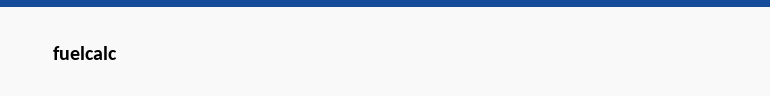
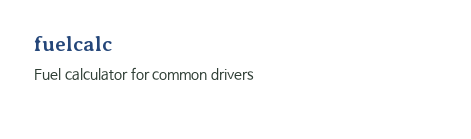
(117, 53) none -> [34,67,255,81] // Fuel calculator for common drivers

